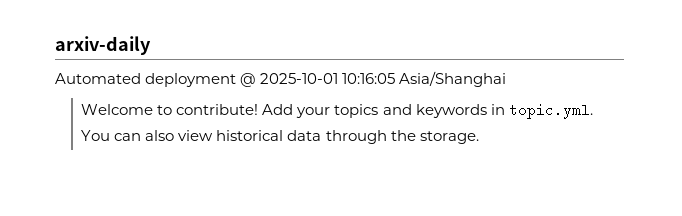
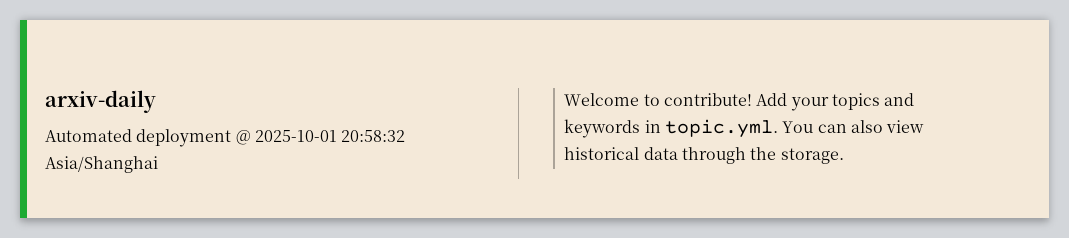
[342,73,396,84] 10:16:05 -> [341,130,406,142] 20:58:32

